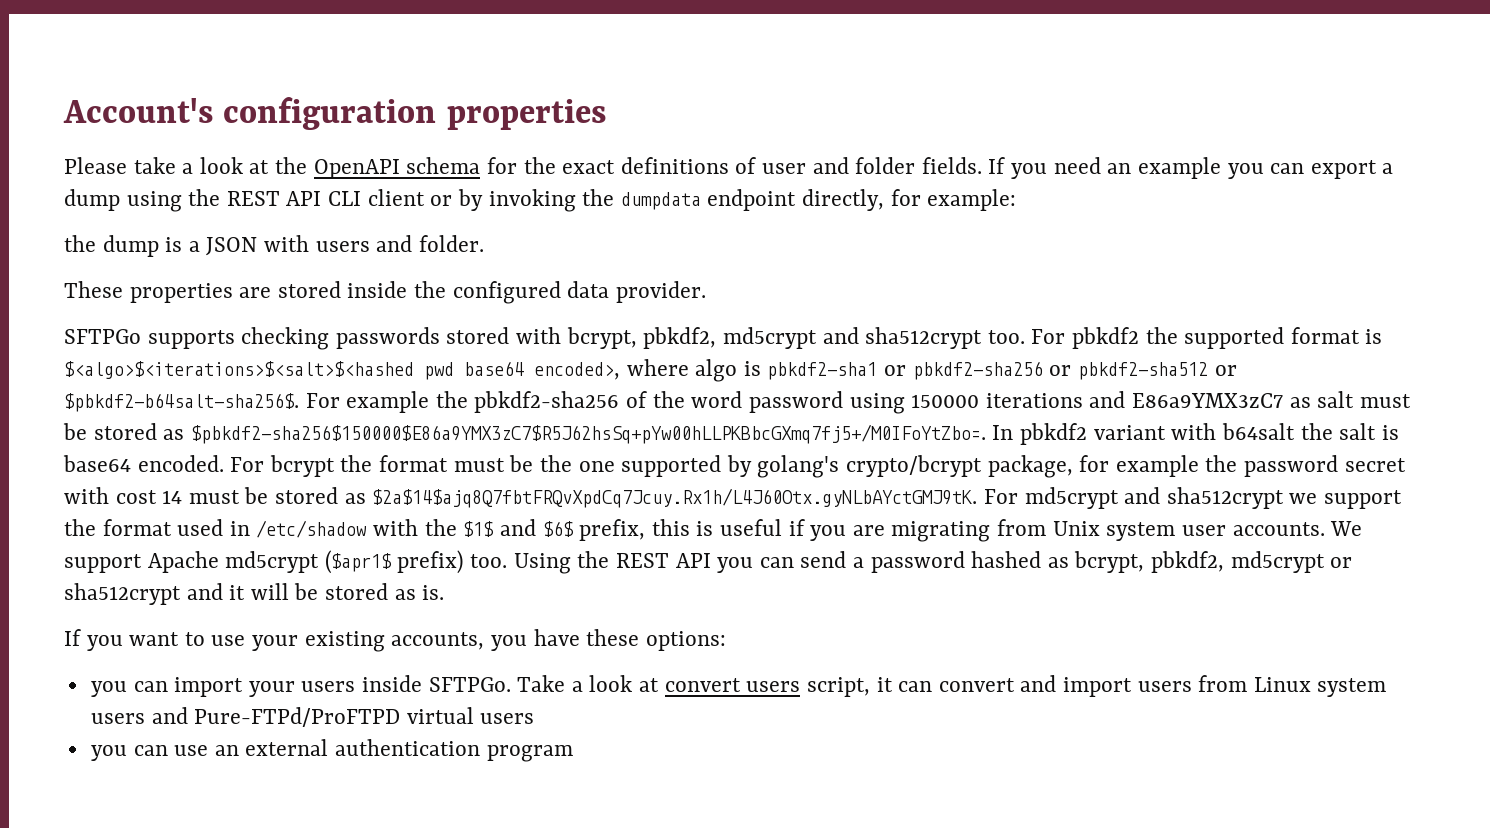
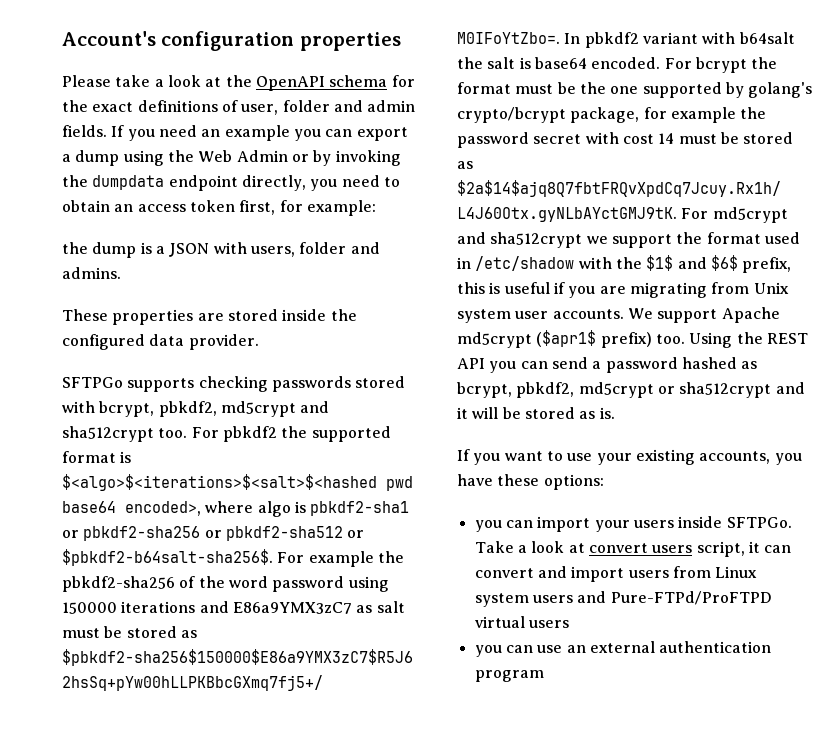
[761,157,916,174] user and folder -> [241,100,416,115] user, folder and admin
[226,189,425,206] REST API CLI client -> [198,150,288,162] Web Admin
(884, 200) none -> [310,175,400,191] [62,200,276,215] you need to obtain an access token first,
[315,235,484,252] users and folder. -> [250,242,380,257] [62,267,121,279] users, folder and admins.

